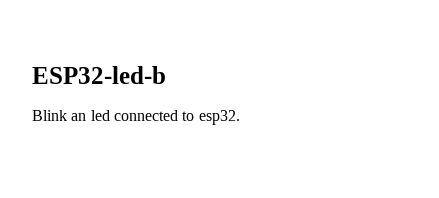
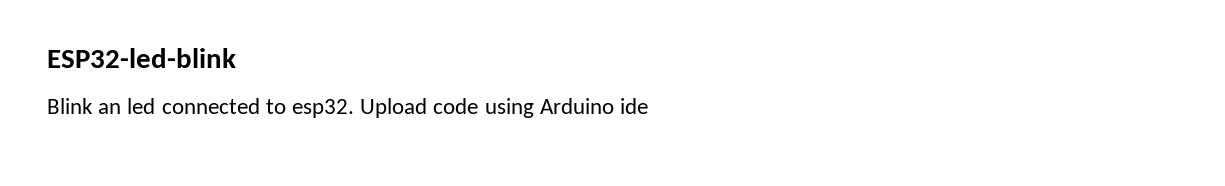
[32,66,166,84] ESP32-led-b -> [47,48,236,68] ESP32-led-blink
(240, 117) none -> [360,98,649,118] Upload code using Arduino ide

